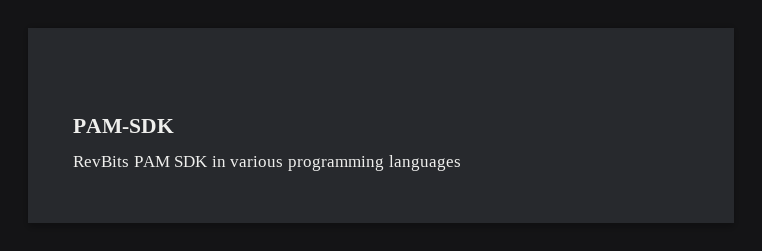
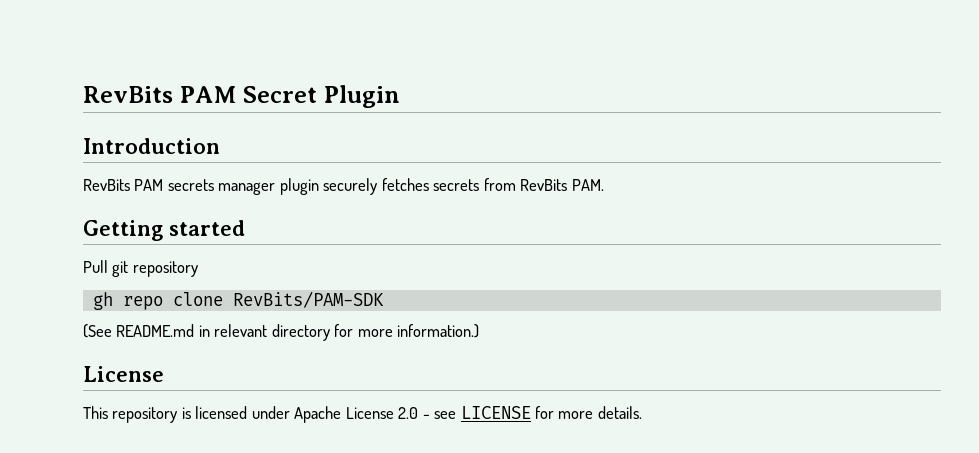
[73,119,174,133] [73,155,461,171] PAM-SDK // RevBits PAM SDK in various programming languages -> [83,85,400,108] [83,138,220,154] [83,178,604,195] [83,220,245,241] [83,260,198,277] [92,291,384,310] [83,324,480,341] [83,366,164,382] [83,406,642,423] RevBits PAM Secret Plugin // Introduction // RevBits PAM secrets manager plugin securely fetches secrets from RevBits PAM. // Getting started // Pull git repository // gh repo clone RevBits/PAM-SDK // (See README.md in relevant directory for more information.) // License // This repository is licensed under Apache License 2.0 - see LICENSE for more details.

